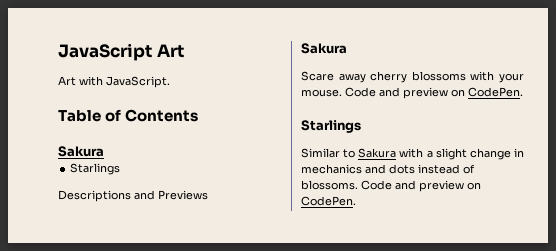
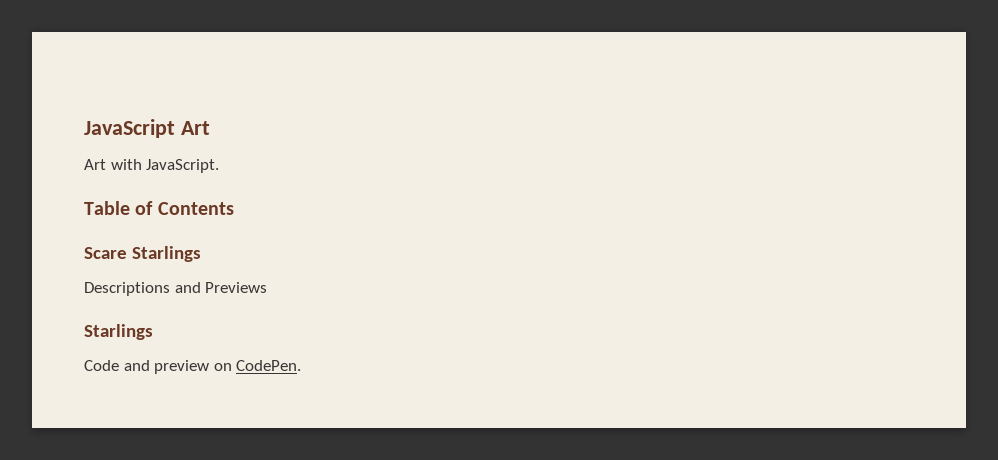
[58,146,104,157] Sakura // -> [84,247,127,259] Scare
[301,43,347,54] [301,71,524,83] [301,87,523,99] [301,120,361,133] [301,148,524,160] [301,164,475,174] [301,180,481,192] [301,196,356,206] Sakura // Scare away cherry blossoms with your mouse. Code and preview on CodePen. // Starlings // Similar to Sakura with a slight change in mechanics and dots instead of blossoms. Code and preview on CodePen. -> [84,324,153,340] [84,360,302,374] Starlings // Code and preview on CodePen.

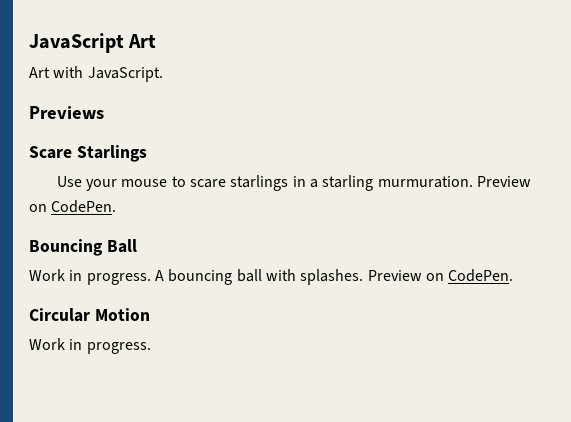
[84,201,234,215] Table of Contents -> [29,106,104,119] Previews
[84,282,268,296] [84,324,153,340] [84,360,302,374] Descriptions and Previews // Starlings // Code and preview on CodePen. -> [56,175,531,191] [29,200,117,213] [29,239,137,256] [29,269,514,285] [29,308,150,322] [29,338,151,354] Use your mouse to scare starlings in a starling murmuration. Preview on CodePen. // Bouncing Ball // Work in progress. A bouncing ball with splashes. Preview on CodePen. // Circular Motion // Work in progress.

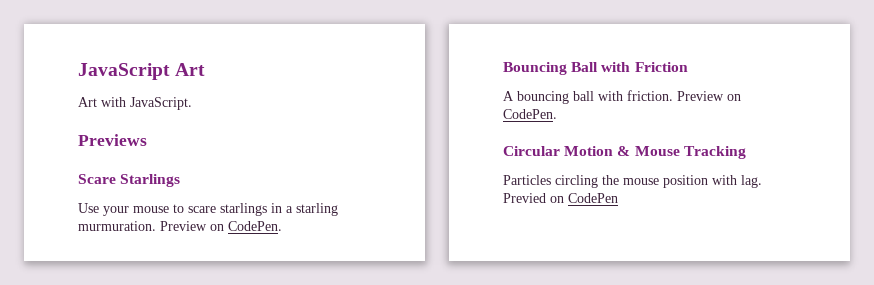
[29,269,151,285] // Work in progress. -> [601,62,688,72] with Friction //
[300,269,364,285] splashes. -> [627,90,673,101] friction.
[29,338,151,354] // Work in progress. -> [617,146,746,159] [503,175,762,188] [503,193,618,203] & Mouse Tracking // Particles circling the mouse position with lag. Previed on CodePen

